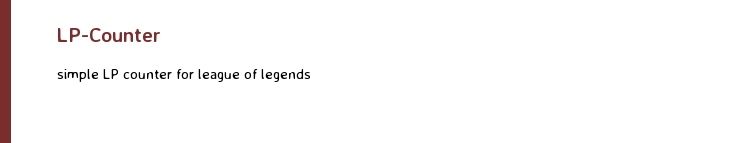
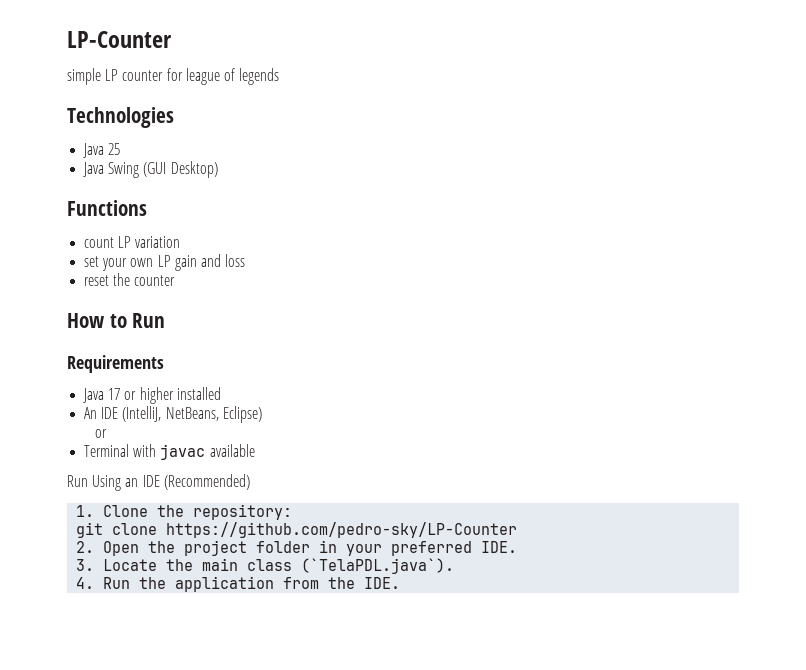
(311, 75) none -> [67,107,174,128] [83,143,121,158] [83,161,218,178] [67,200,147,216] [84,236,181,248] [84,254,246,271] [84,273,176,286] [67,313,166,328] [67,355,164,373] [83,387,221,404] [84,406,262,423] [95,429,108,438] [84,444,255,460] [67,474,250,491] [76,504,293,520] [76,522,518,538] [76,540,518,556] [76,558,455,574] [76,576,401,592] // Technologies // Java 25 // Java Swing (GUI Desktop) // Functions // count LP variation // set your own LP gain and loss // reset the counter // How to Run // Requirements // Java 17 or higher installed // An IDE (IntelliJ, NetBeans, Eclipse) // or // Terminal with javac available // Run Using an IDE (Recommended) // 1. Clone the repository: // git clone https://github.com/pedro-sky/LP-Counter // 2. Open the project folder in your preferred IDE. // 3. Locate the main class (`TelaPDL.java`). // 4. Run the application from the IDE.

